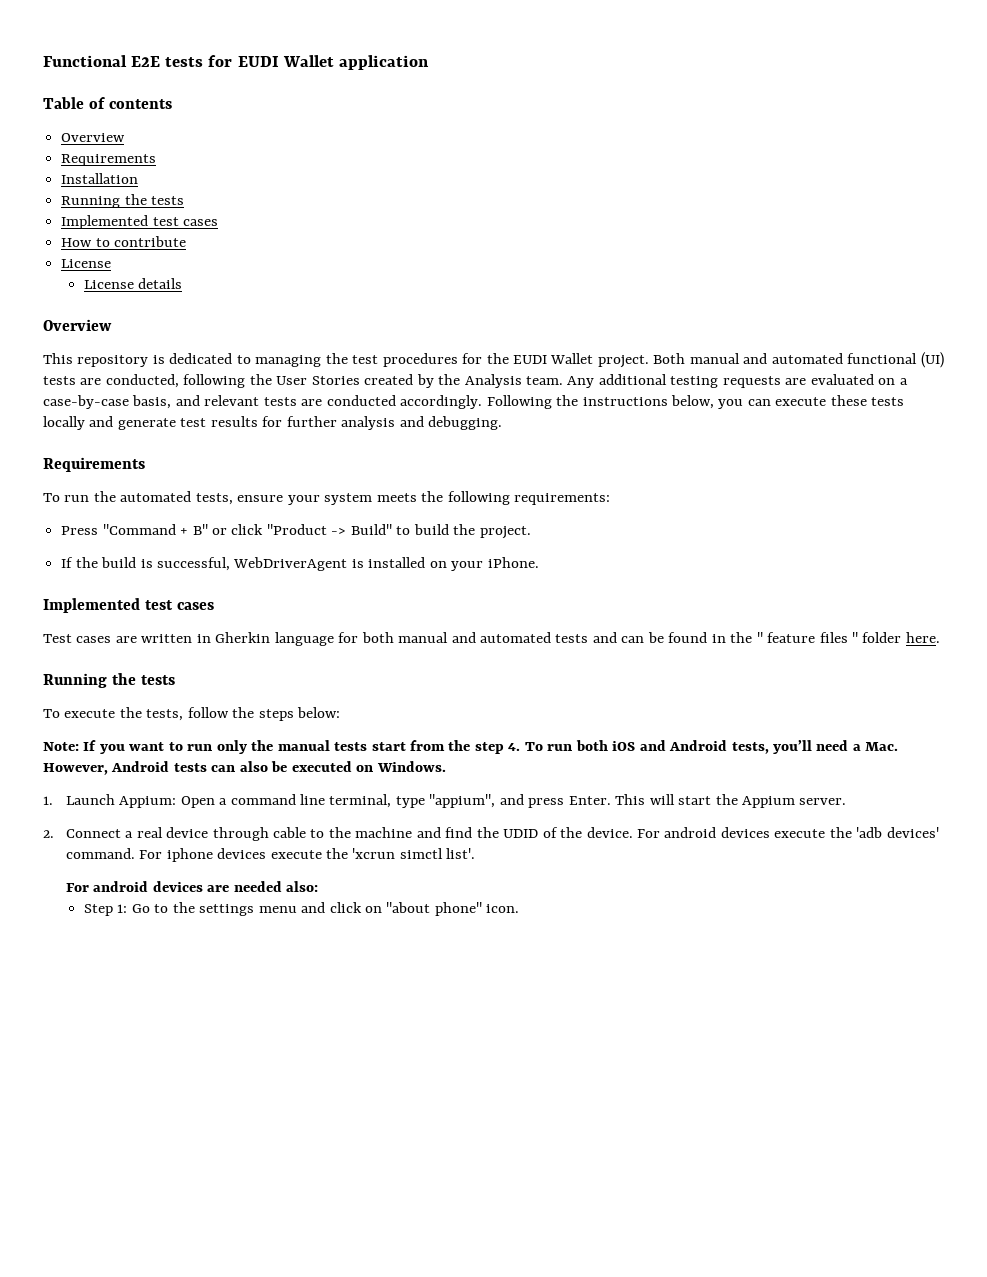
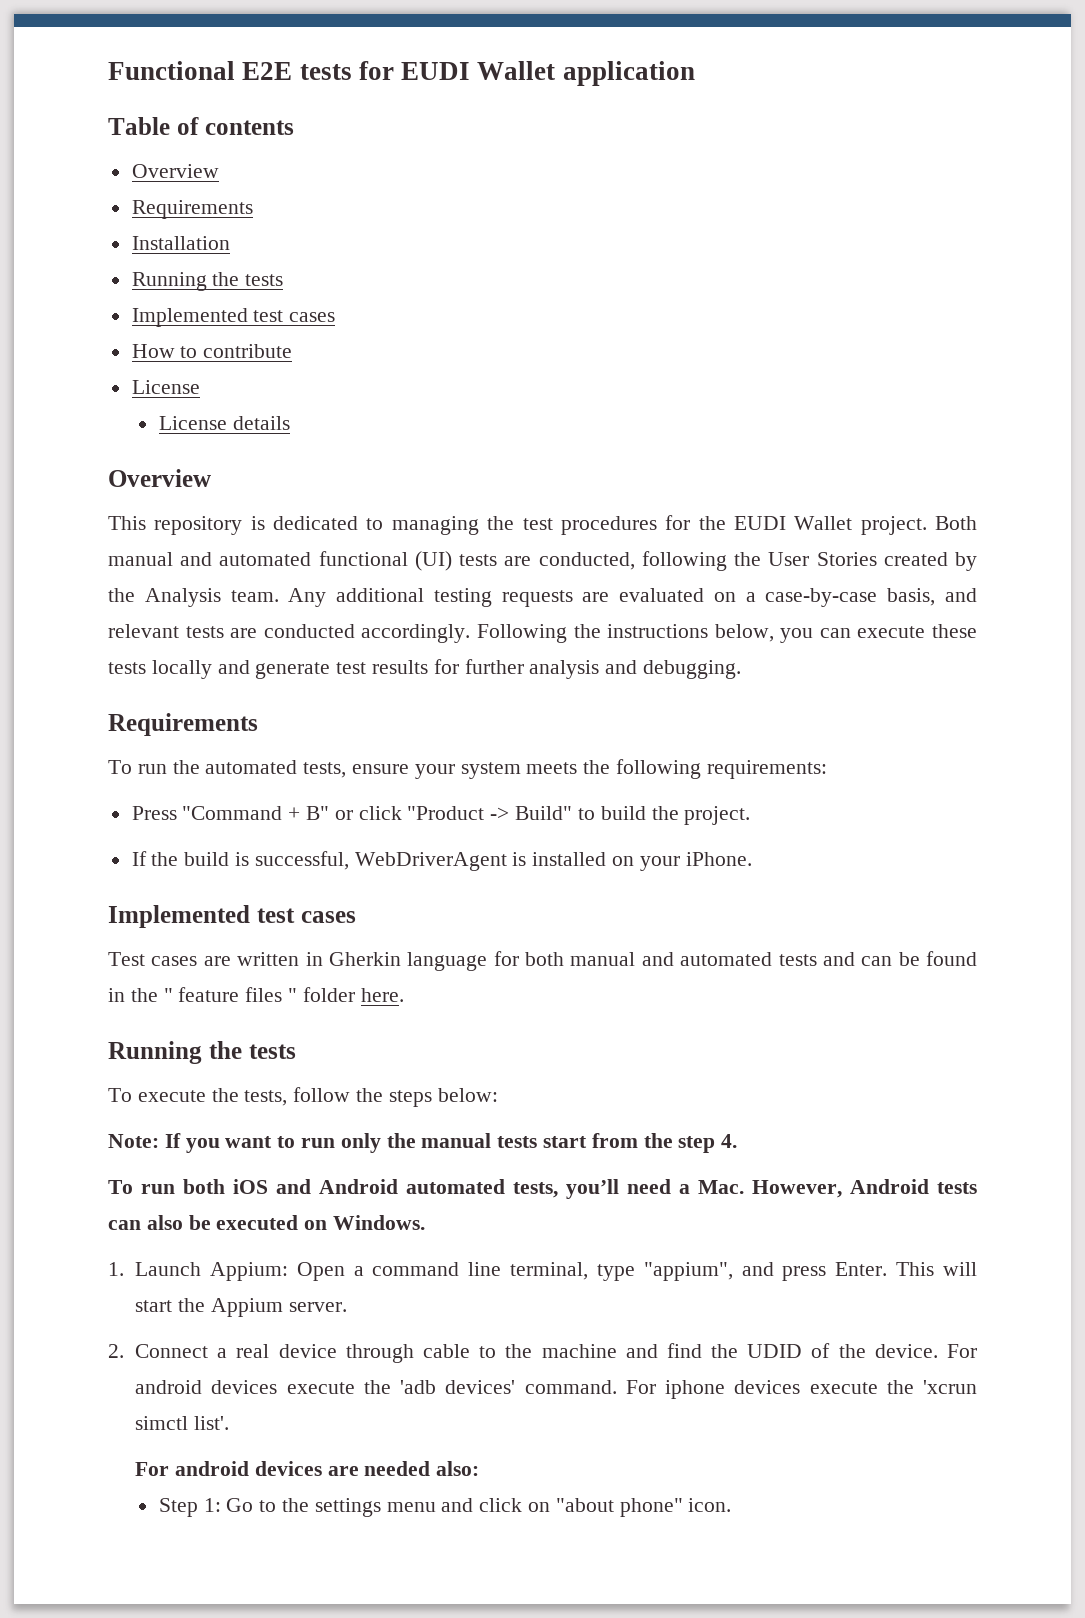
(521, 747) none -> (738, 1141) //
(728, 745) none -> [406,1179,505,1194] automated

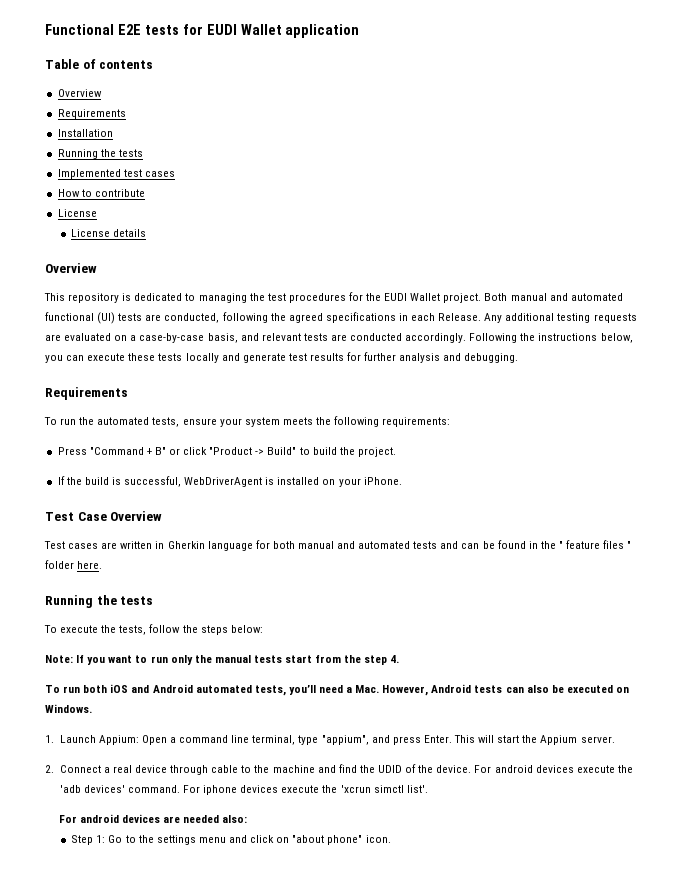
[768,552,978,571] [108,588,279,607] User Stories created by the Analysis team. -> [288,312,482,323] agreed specifications in each Release.
[108,905,356,928] Implemented test cases -> [45,511,163,521] Test Case Overview

